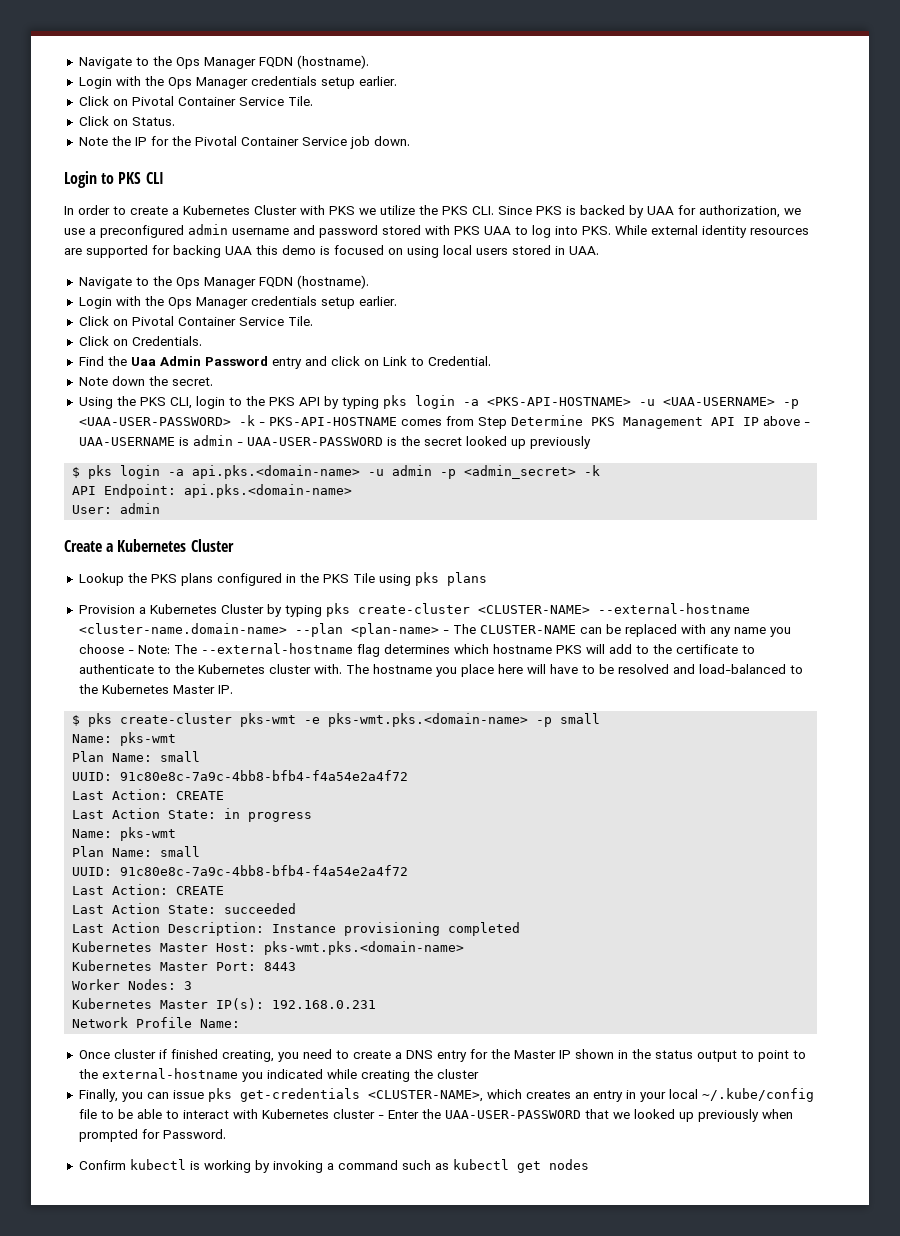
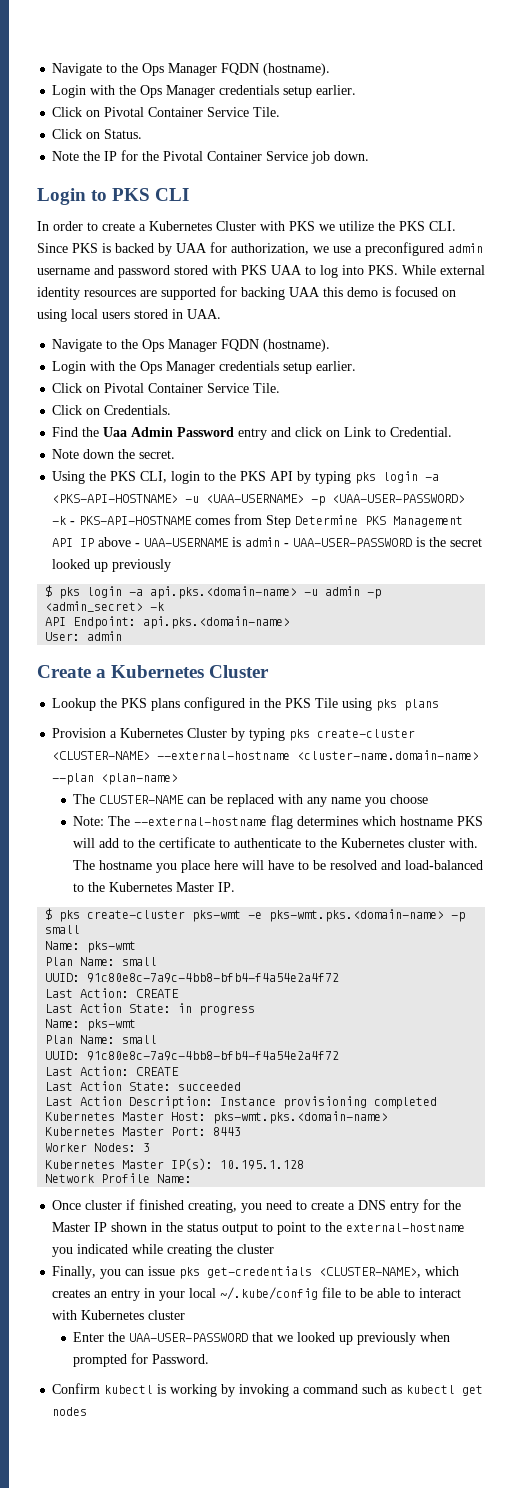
[442,630,449,634] - -> (179, 779) //
[127,650,134,654] - -> (429, 799) //
[272,1000,377,1009] 192.168.0.231 -> [220,1160,305,1170] 10.195.1.128
[377,1115,384,1119] - -> (186, 1315) //

